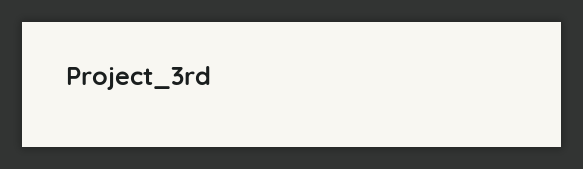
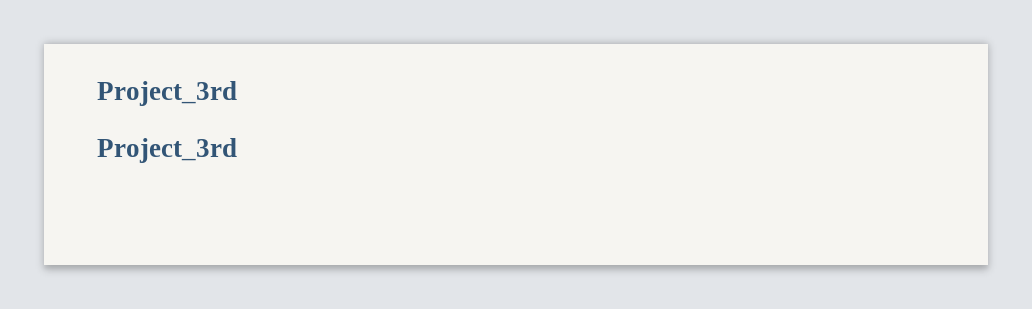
[66,66,211,90] Project_3rd -> [97,81,237,106] [97,138,237,163] Project_3rd // Project_3rd

